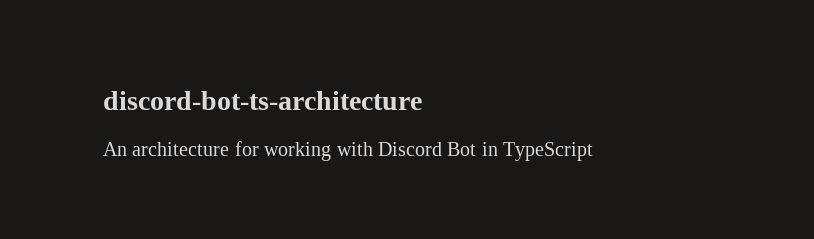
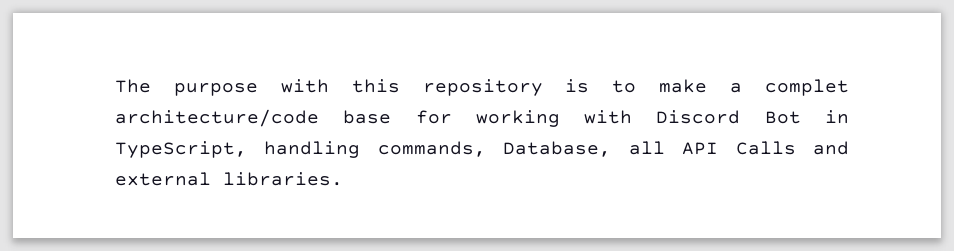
[103,91,422,110] [103,142,230,156] discord-bot-ts-architecture // An architecture -> [115,79,850,96] [115,109,392,127] The purpose with this repository is to make a complet architecture/code base
[503,142,594,161] TypeScript -> [115,141,850,158] [115,172,343,186] TypeScript, handling commands, Database, all API Calls and external libraries.

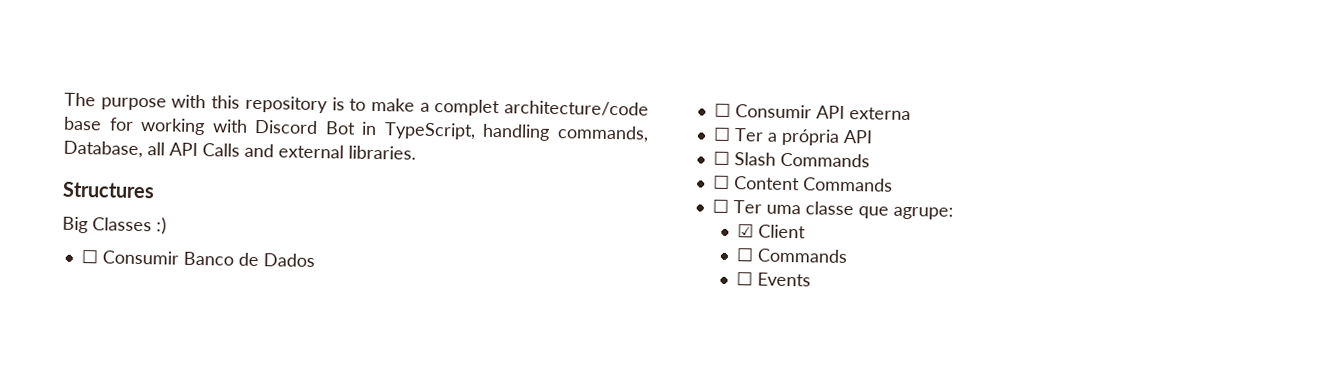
(343, 179) none -> [62,181,155,199] [62,216,167,235] [80,249,315,267] [713,102,911,121] [712,126,873,146] [712,150,870,168] [712,174,893,192] [711,198,954,220] [737,223,807,239] [736,247,849,264] [736,271,812,287] // Structures // Big Classes :) // ☐ Consumir Banco de Dados // ☐ Consumir API externa // ☐ Ter a própria API // ☐ Slash Commands // ☐ Content Commands // ☐ Ter uma classe que agrupe: // ☑ Client // ☐ Commands // ☐ Events

